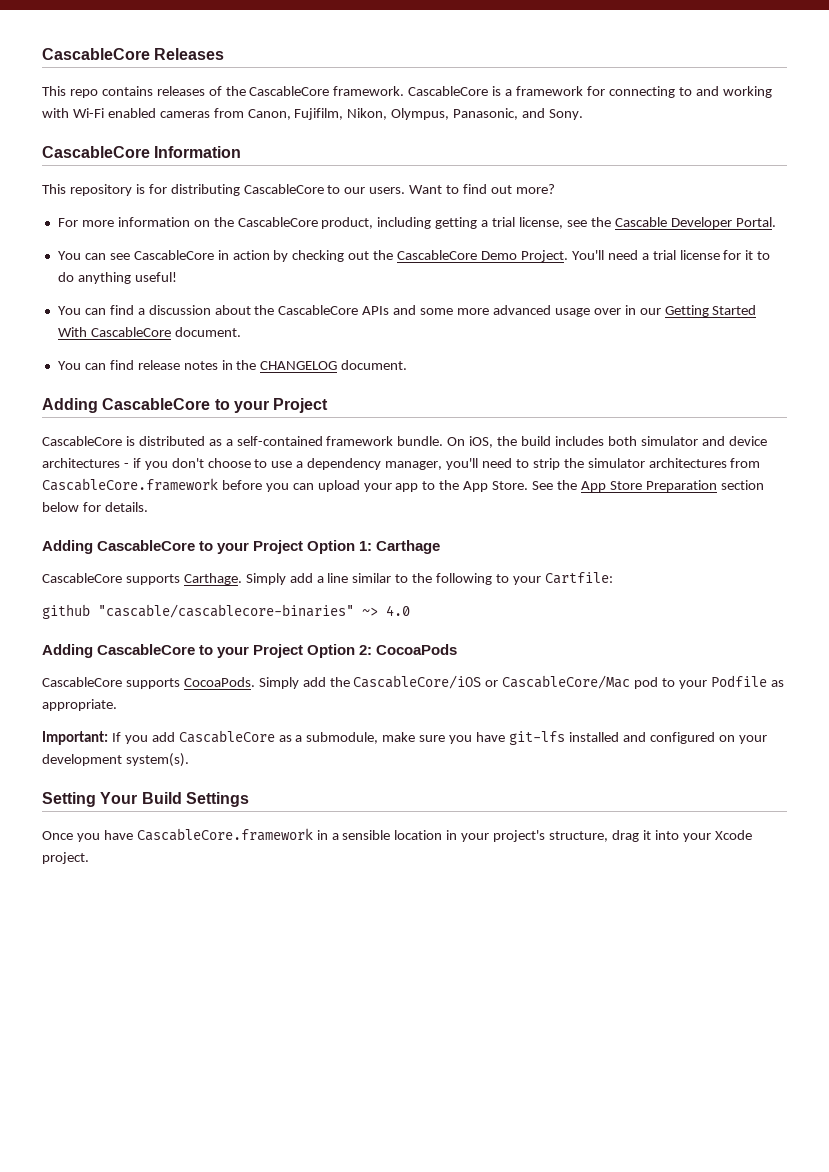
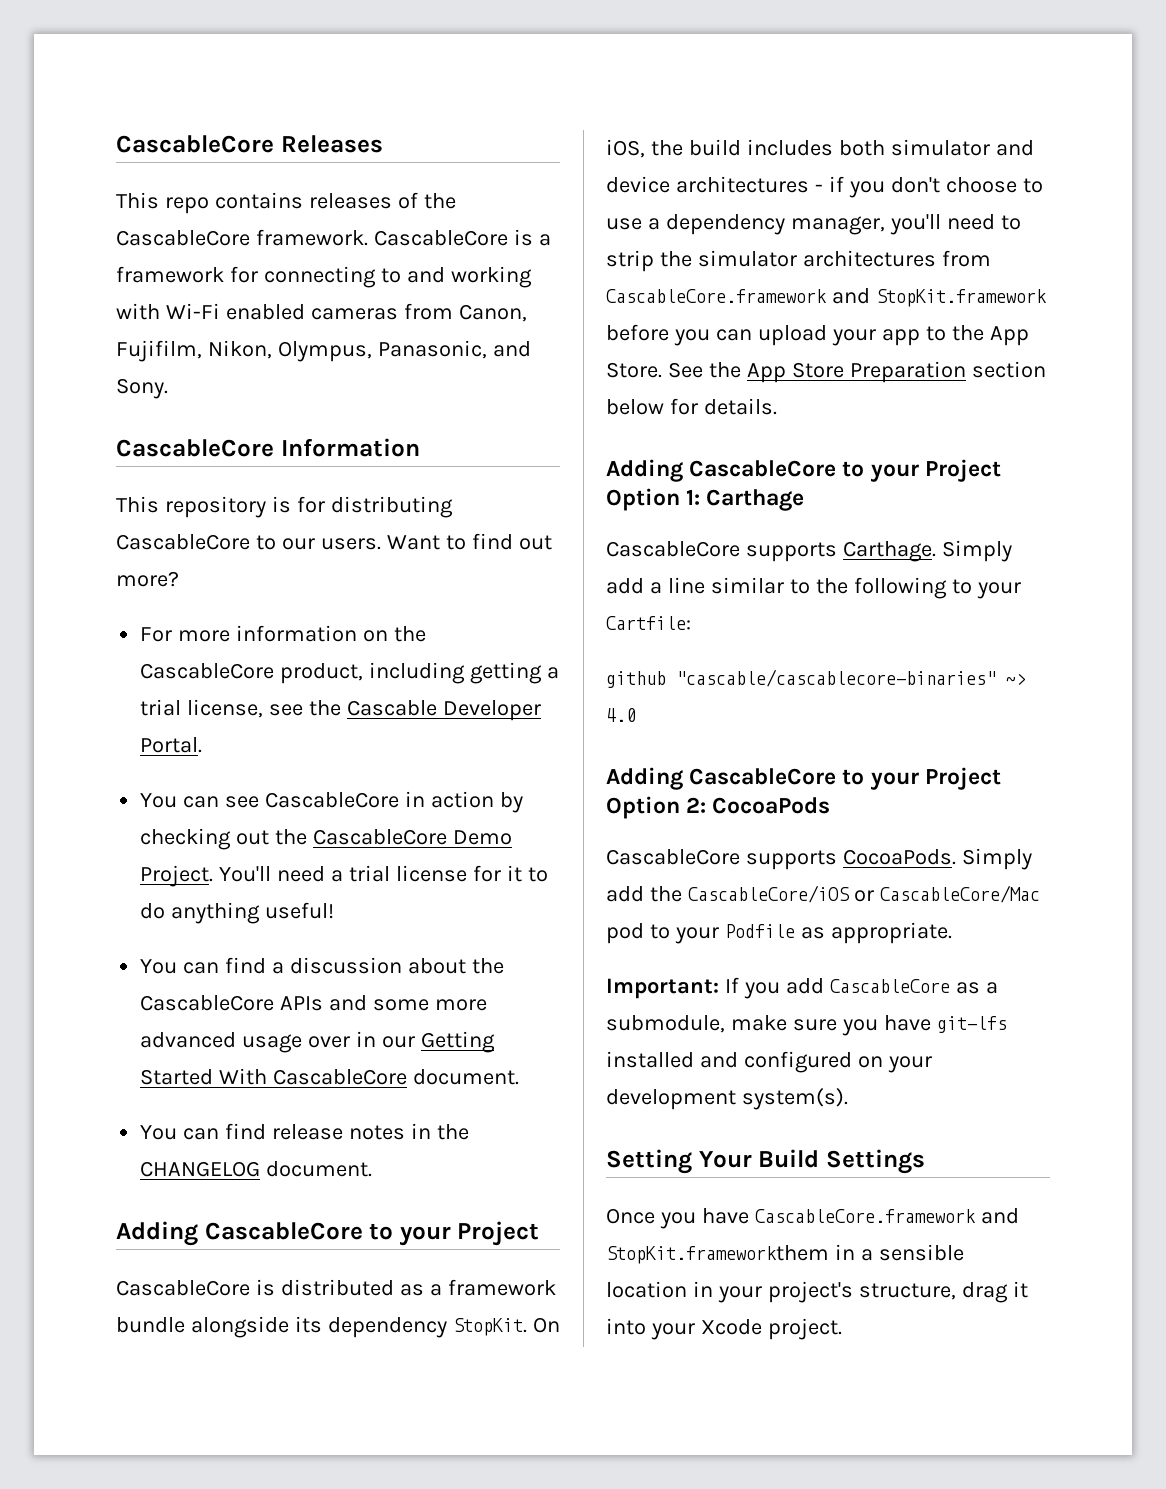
[236,436,444,446] self-contained framework bundle. -> [447,1279,556,1296] [116,1316,527,1338] framework bundle alongside its dependency StopKit.
(218, 484) none -> [831,288,1047,307] and StopKit.framework
(313, 834) none -> [980,1208,1019,1224] [606,1245,829,1264] and StopKit.frameworkthem

